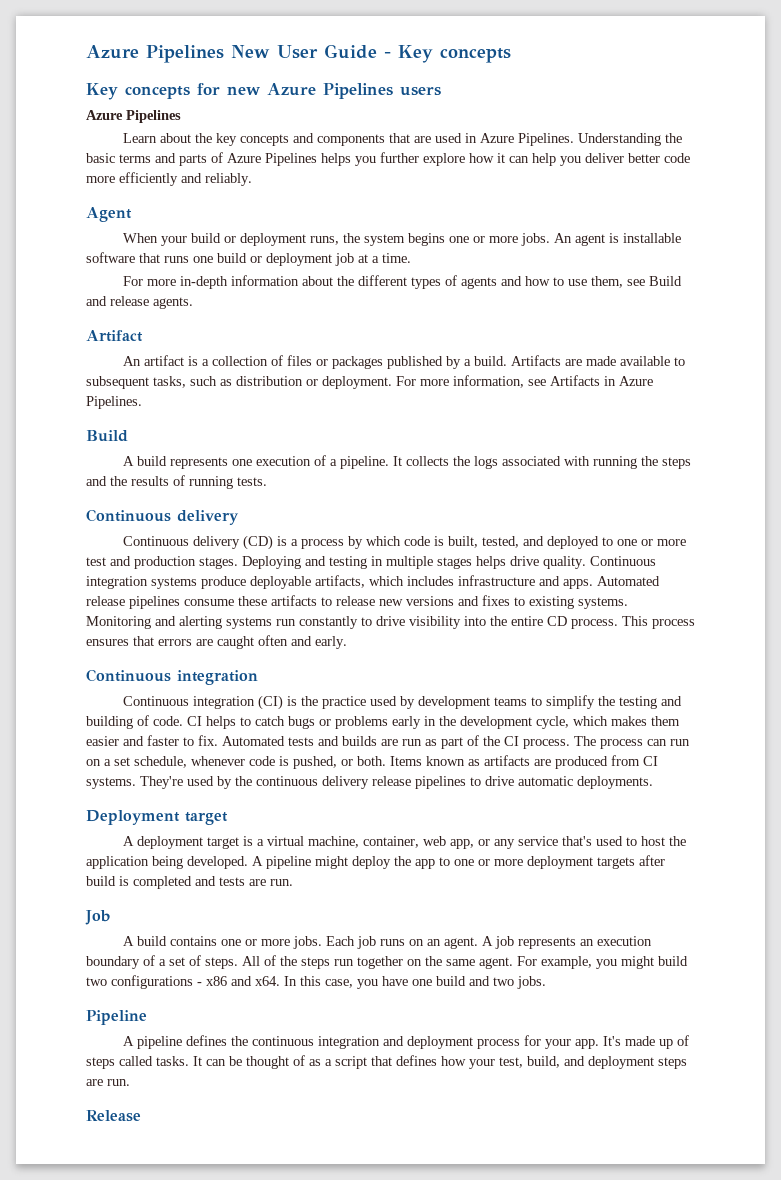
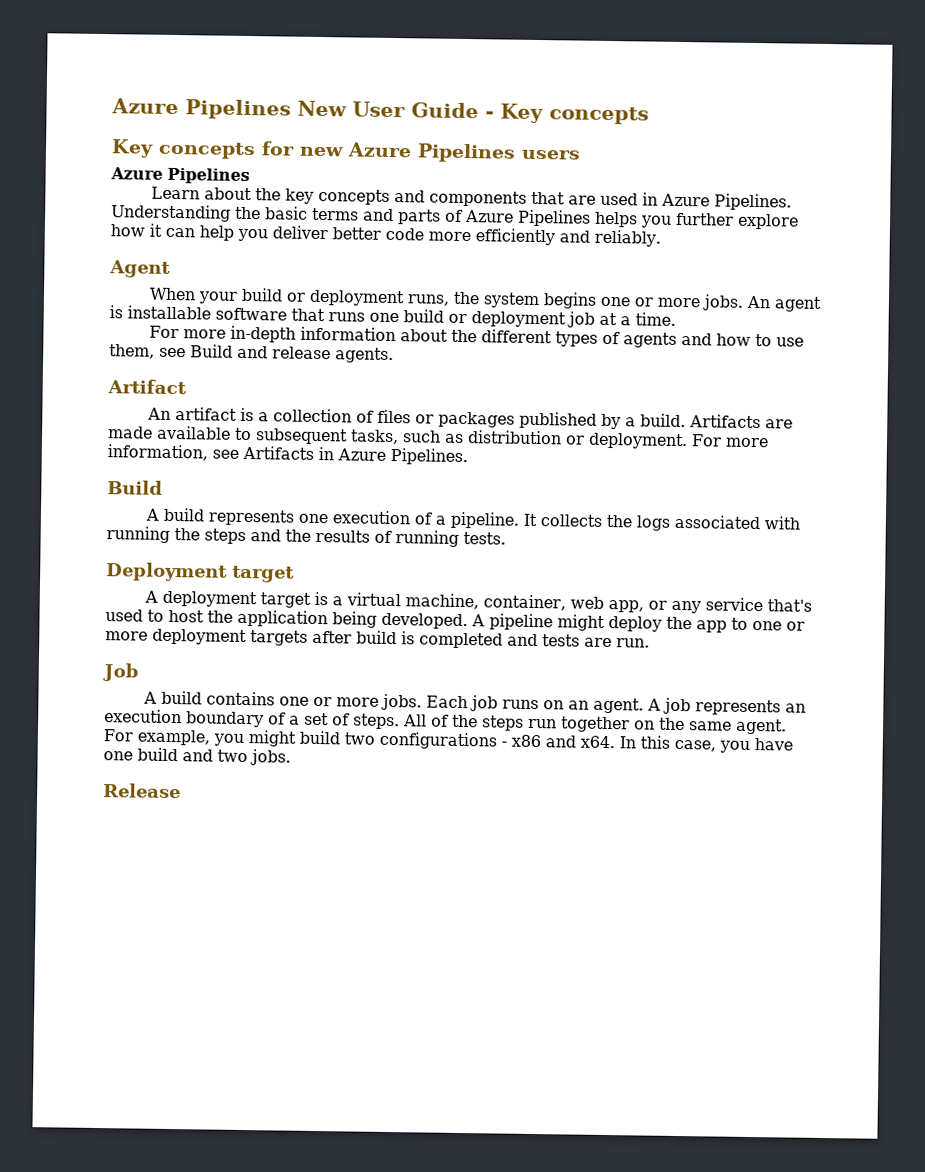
[86,509,239,525] [123,535,687,550] [86,556,656,569] [86,575,660,589] [86,595,628,609] [86,616,695,629] [86,635,347,649] [86,669,258,685] [123,695,683,710] [86,715,680,729] [86,735,690,749] [86,755,658,769] [86,776,653,789] // Continuous delivery // Continuous delivery (CD) is a process by which code is built, tested, and deployed to one or more test and production stages. Deploying and testing in multiple stages helps drive quality. Continuous integration systems produce deployable artifacts, which includes infrastructure and apps. Automated release pipelines consume these artifacts to release new versions and fixes to existing systems. Monitoring and alerting systems run constantly to drive visibility into the entire CD process. This process ensures that errors are caught often and early. // Continuous integration // Continuous integration (CI) is the practice used by development teams to simplify the testing and building of code. CI helps to catch bugs or problems early in the development cycle, which makes them easier and faster to fix. Automated tests and builds are run as part of the CI process. The process can run on a set schedule, whenever code is pushed, or both. Items known as artifacts are produced from CI systems. They're used by the continuous delivery release pipelines to drive automatic deployments. -> (506, 538) none
[86,1010,147,1025] [123,1035,690,1049] [86,1055,687,1069] [86,1079,130,1086] // Pipeline // A pipeline defines the continuous integration and deployment process for your app. It's made up of steps called tasks. It can be thought of as a script that defines how your test, build, and deployment steps are run. -> (291, 757) none

